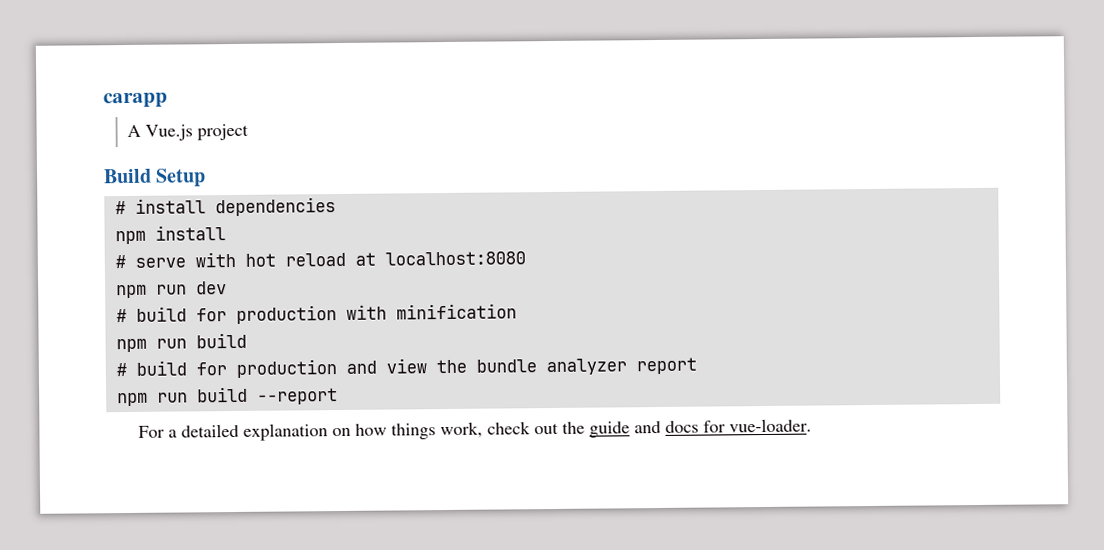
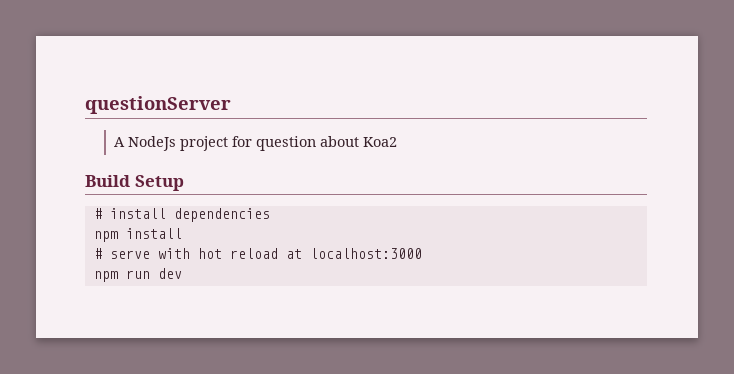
[103,92,168,109] carapp -> [85,96,231,114] questionServer
[145,124,194,141] Vue.js -> [127,136,176,151] NodeJs
(250, 132) none -> [231,136,397,151] for question about Koa2
[384,251,526,266] localhost:8080 -> [309,248,422,259] localhost:3000
[115,303,517,324] [115,332,247,353] [115,357,697,378] [116,386,338,407] [138,418,813,441] // # build for production with minification // npm run build // # build for production and view the bundle analyzer report // npm run build --report // For a detailed explanation on how things work, check out the guide and docs for vue-loader. -> (182, 273) none

